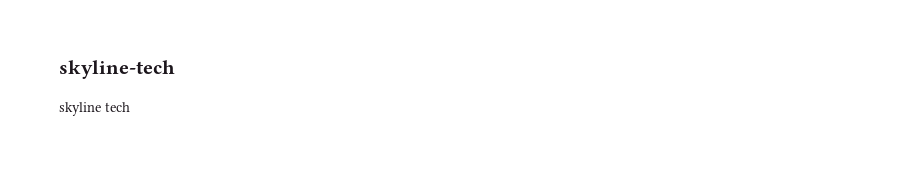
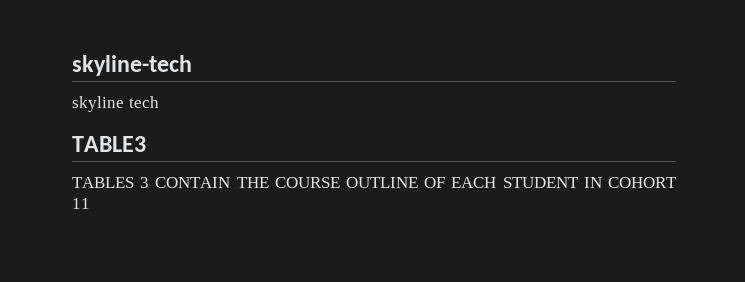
(130, 107) none -> [72,136,146,152] [72,177,677,188] [72,198,90,209] // TABLE3 // TABLES 3 CONTAIN THE COURSE OUTLINE OF EACH STUDENT IN COHORT 11

